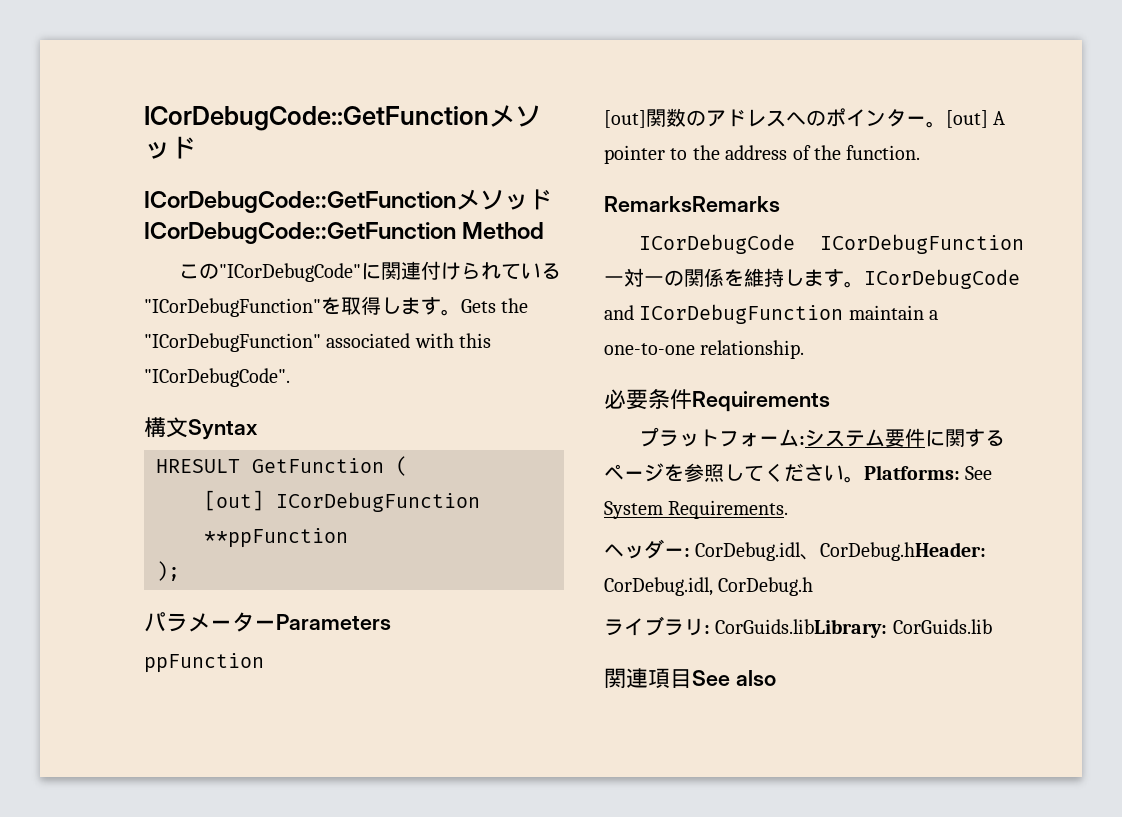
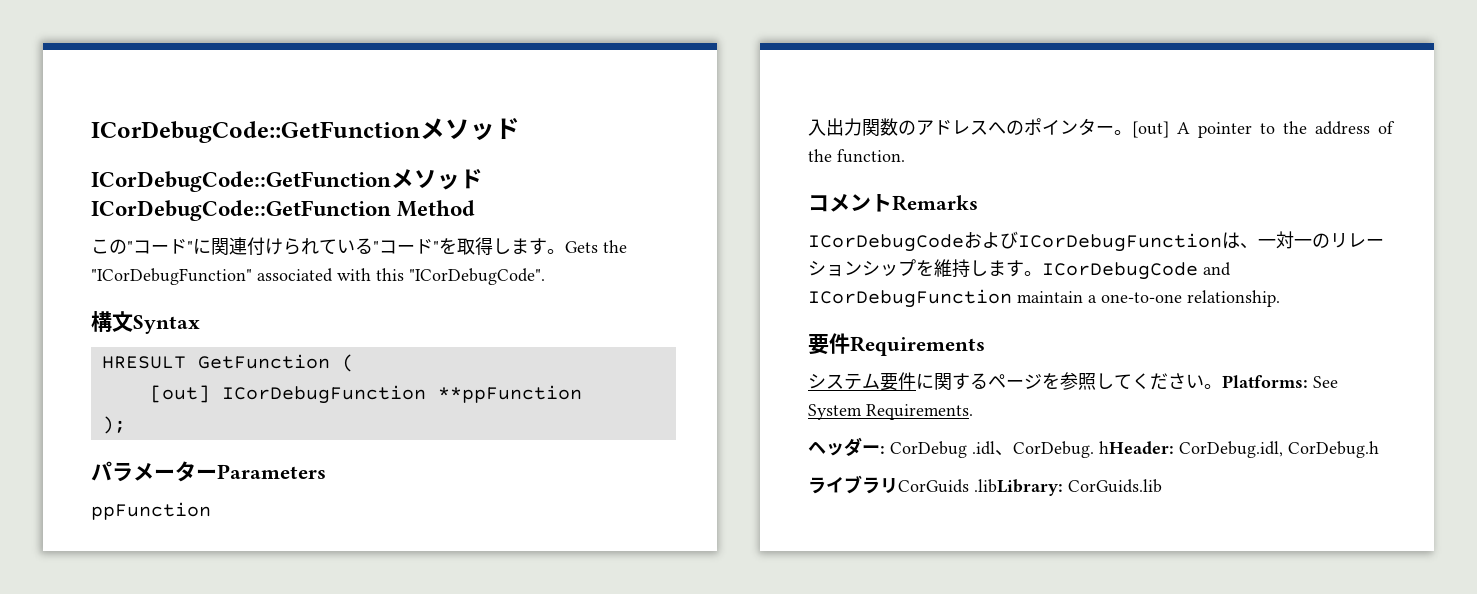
[219,263,362,282] "ICorDebugCode" -> [127,239,193,254] "コード"
[144,298,321,317] "ICorDebugFunction" -> [373,239,439,254] "コード"
[604,110,646,128] [out] -> [808,118,862,136] 入出力
[604,196,780,212] [639,234,1024,254] [604,268,724,287] RemarksRemarks // ICorDebugCode ICorDebugFunction一対一の関係 -> [808,194,978,212] [808,231,1384,252] [808,259,916,277] コメントRemarks // ICorDebugCodeおよびICorDebugFunctionは、一対一のリレーションシップ
[604,389,670,410] 必要条 -> [808,334,829,355] 要
[639,427,806,447] プラットフォーム: -> (985, 346) none
[695,542,987,561] CorDebug.idl、CorDebug.hHeader: -> [890,441,1174,458] CorDebug .idl、CorDebug. hHeader:
[704,619,888,638] : CorGuids.libLibrary: -> [898,479,1063,496] CorGuids .libLibrary:
[604,668,776,689] // 関連項目See also -> (1162, 486) none

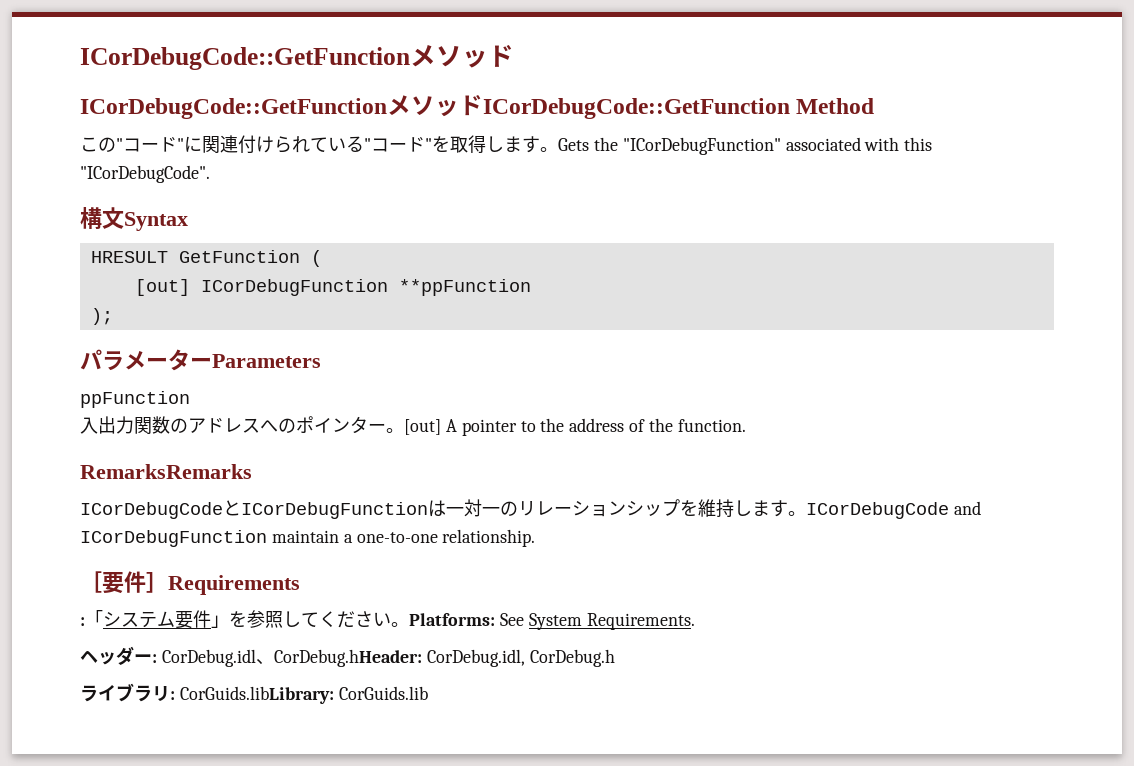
[808,194,978,212] [808,231,1258,252] コメントRemarks // ICorDebugCodeおよびICorDebugFunctionは、 -> [80,464,252,479] [80,500,446,519] RemarksRemarks // ICorDebugCodeとICorDebugFunctionは
[808,333,850,355] 要件 -> [80,571,168,594] ［要件］
(985, 346) none -> [80,610,103,626] :「
[916,373,1042,390] に関するページ -> [211,615,229,628] 」
[890,441,1174,458] CorDebug .idl、CorDebug. hHeader: -> [161,649,422,667] CorDebug.idl、CorDebug.hHeader:
[898,479,1063,496] CorGuids .libLibrary: -> [170,686,334,704] : CorGuids.libLibrary:

